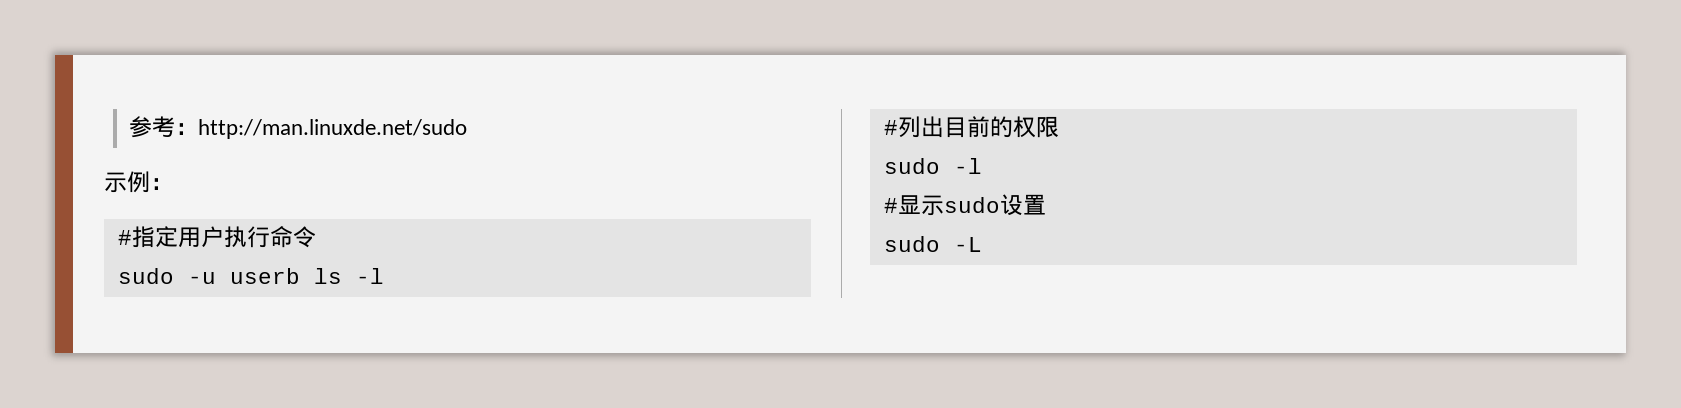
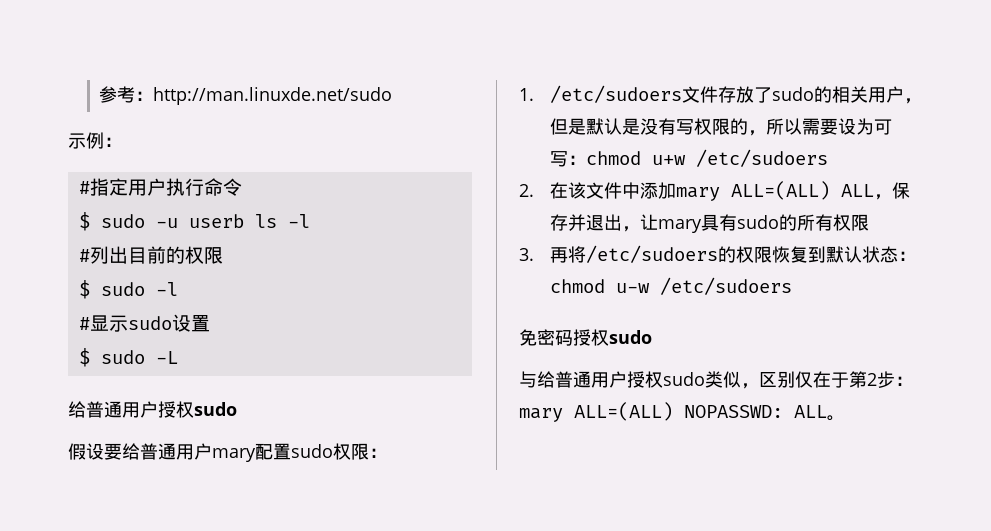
(316, 237) none -> [78,212,90,231] $
(1059, 127) none -> [78,280,90,299] $
(1046, 204) none -> [78,348,90,367] $
(982, 244) none -> [68,401,237,418] [68,443,387,462] [519,85,923,104] [550,118,893,136] [550,149,829,167] [519,181,911,201] [550,214,870,233] [519,245,917,263] [550,277,793,295] [519,329,652,346] [519,371,913,389] [519,402,845,422] // 给普通用户授权sudo // 假设要给普通用户mary配置sudo权限： // 1. /etc/sudoers文件存放了sudo的相关用户，但是默认是没有写权限的，所以需要设为可写：chmod u+w /etc/sudoers // 2.在该文件中添加mary ALL=(ALL) ALL，保存并退出，让mary具有sudo的所有权限 // 3.再将/etc/sudoers的权限恢复到默认状态：chmod u-w /etc/sudoers // 免密码授权sudo // 与给普通用户授权sudo类似，区别仅在于第2步：mary ALL=(ALL) NOPASSWD: ALL。

